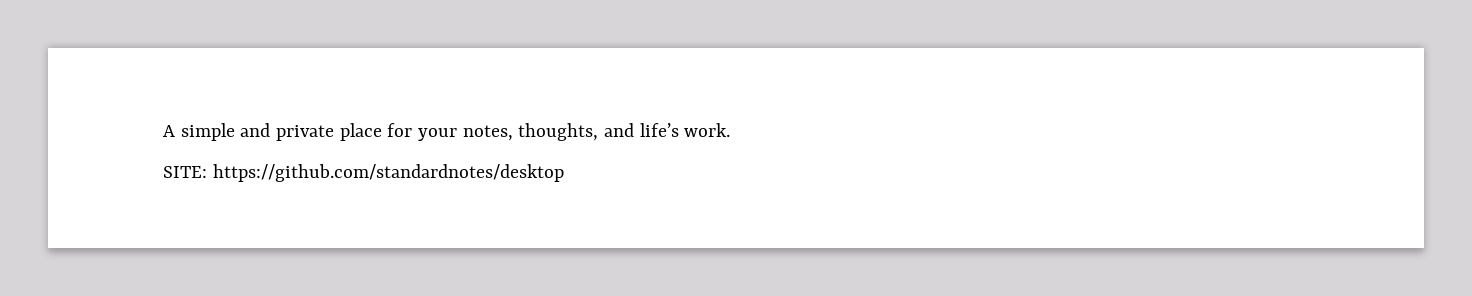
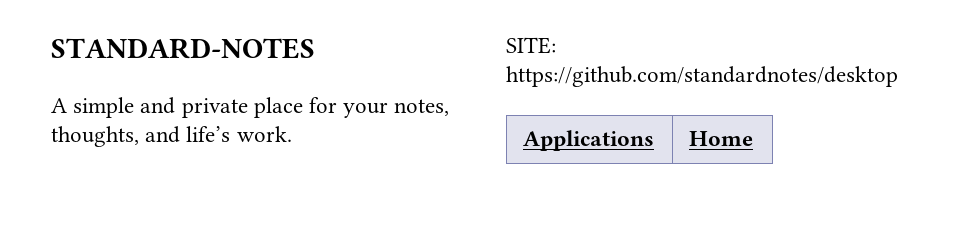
(163, 131) none -> [51,38,315,59] STANDARD-NOTES //
(564, 173) none -> [523,130,655,151] [689,131,754,146] // Applications | Home

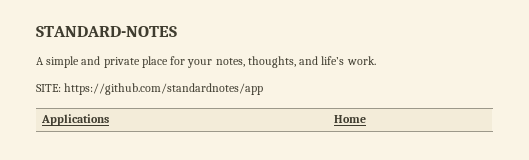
[506,66,898,87] https://github.com/standardnotes/desktop -> [64,83,264,95] https://github.com/standardnotes/app

